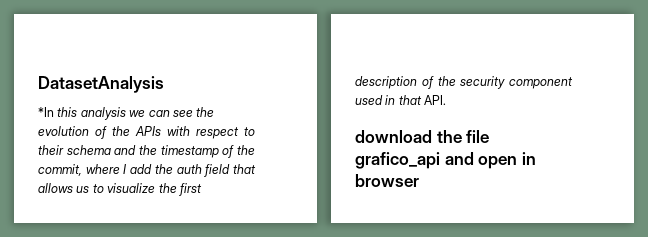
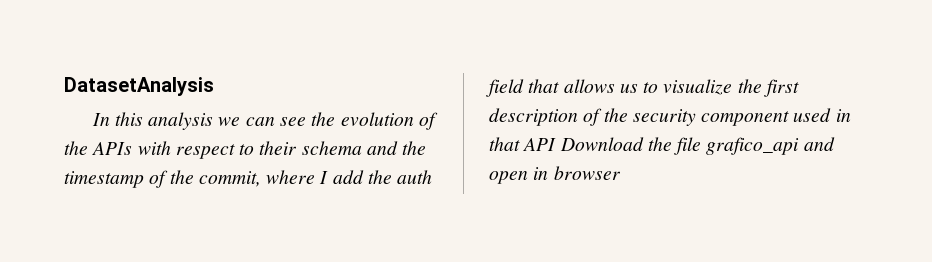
[38,107,54,117] *In -> [91,113,110,126] In
[424,95,447,105] [355,130,432,143] API. // download -> [523,137,644,151] API Download

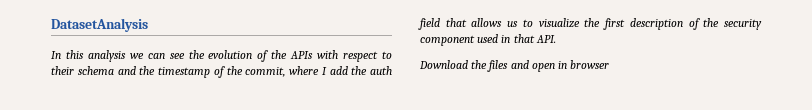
[523,138,557,151] API -> [535,35,556,43] API. //
[674,137,800,155] file grafico_api -> [487,60,509,72] files

